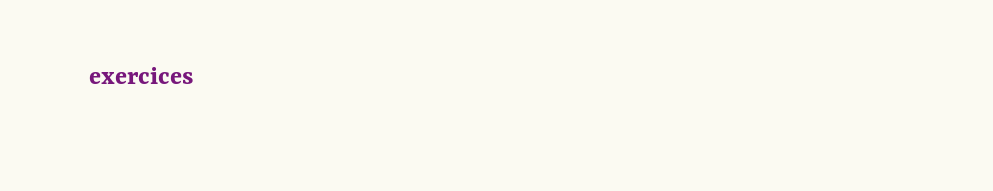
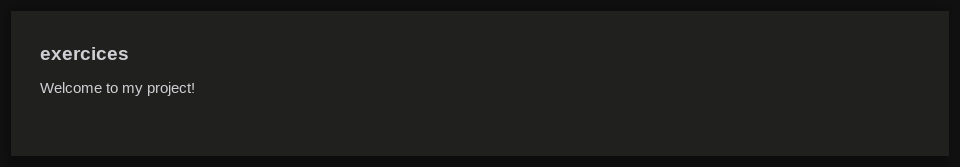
(193, 75) none -> [40,82,196,96] // Welcome to my project!

